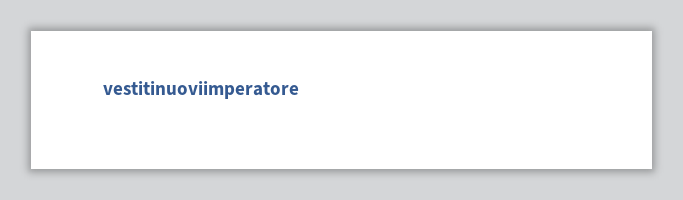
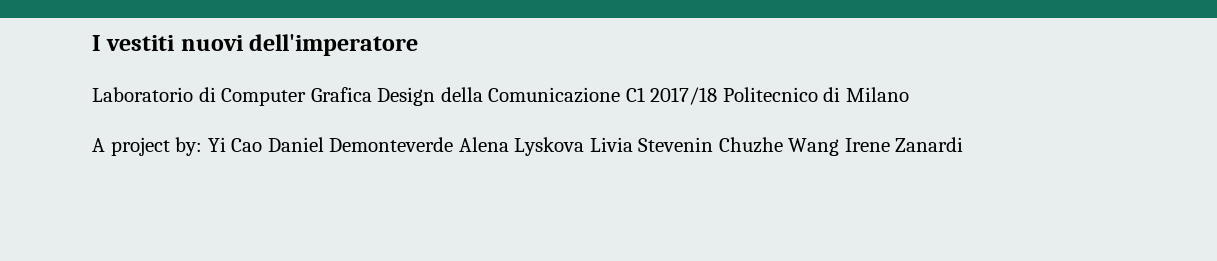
[103,81,299,99] vestitinuoviimperatore -> [92,34,419,56] [92,87,909,106] [92,137,964,156] I vestiti nuovi dell'imperatore // Laboratorio di Computer Grafica Design della Comunicazione C1 2017/18 Politecnico di Milano // A project by: Yi Cao Daniel Demonteverde Alena Lyskova Livia Stevenin Chuzhe Wang Irene Zanardi

